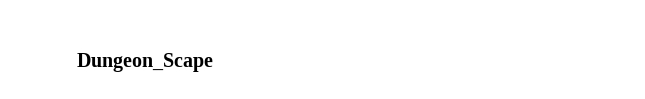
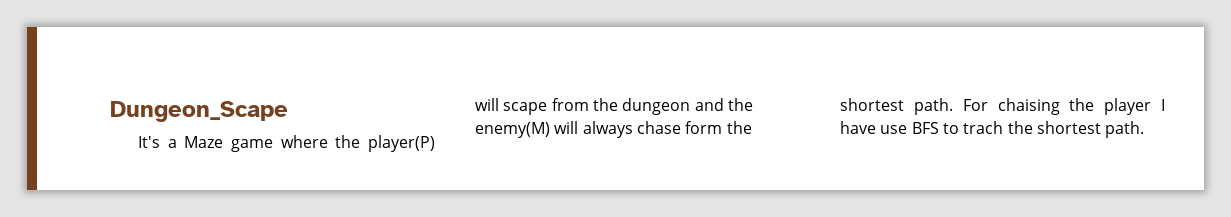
(213, 62) none -> [138,135,435,152] [475,98,753,115] [475,121,752,138] [840,98,1165,115] [840,121,1145,138] // It's a Maze game where the player(P) will scape from the dungeon and the enemy(M) will always chase form the shortest path. For chaising the player I have use BFS to trach the shortest path.

